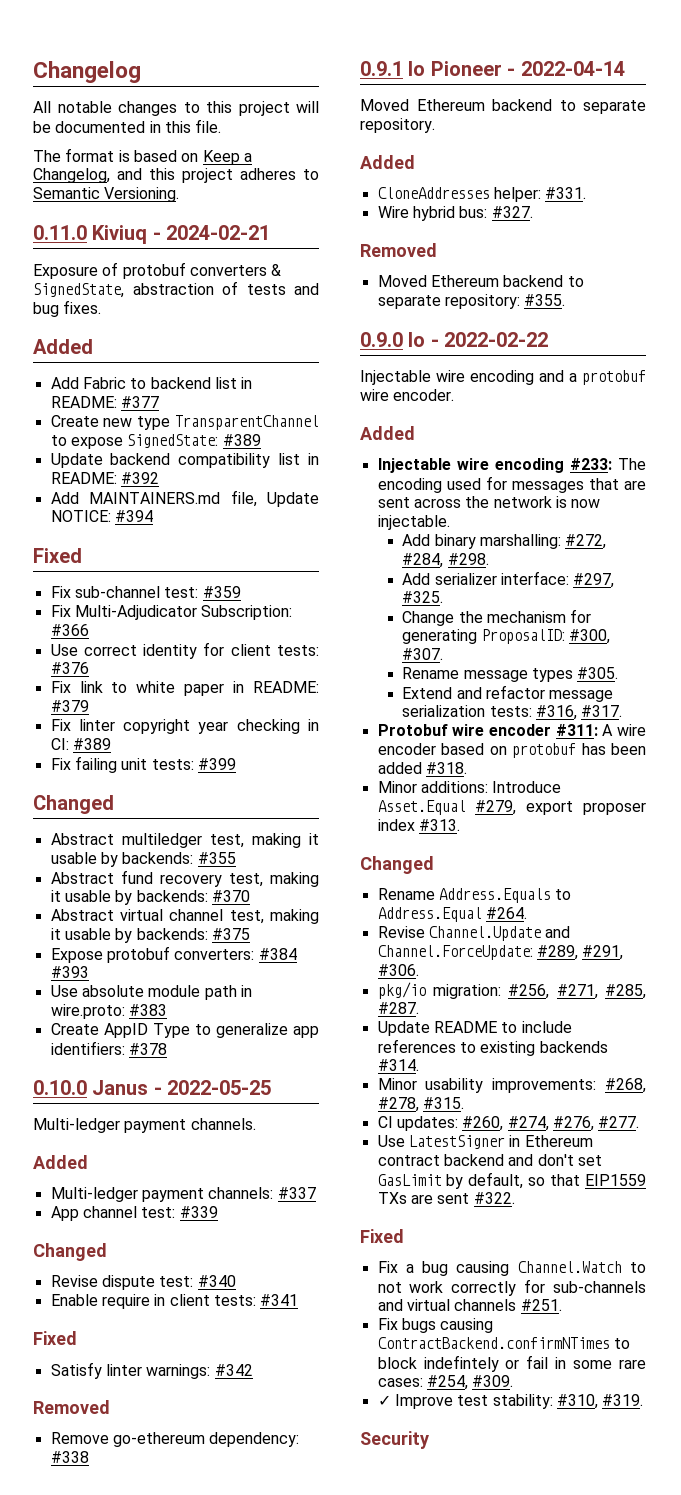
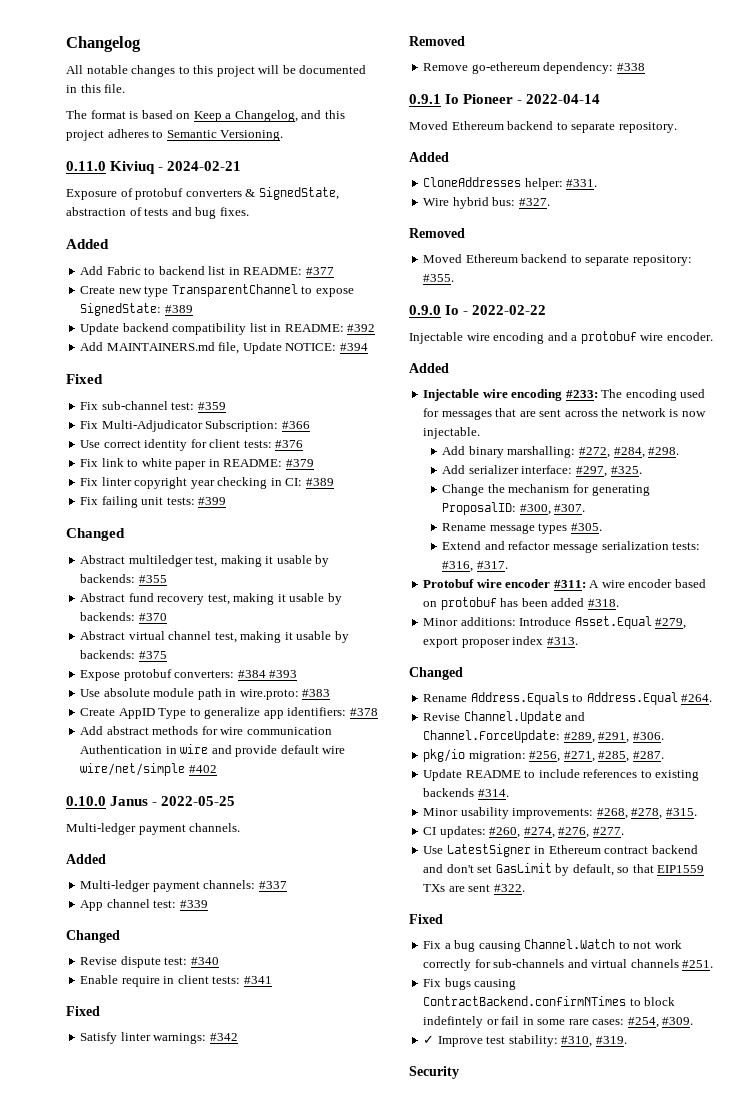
(167, 1049) none -> [80,726,332,735] [80,744,346,757] [80,763,217,776] // Add abstract methods for wire communication Authentication in wire and provide default wire wire/net/simple #402

